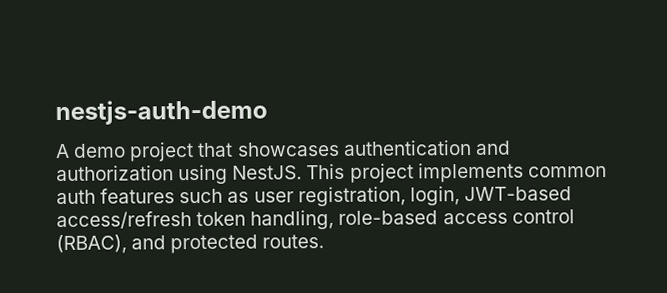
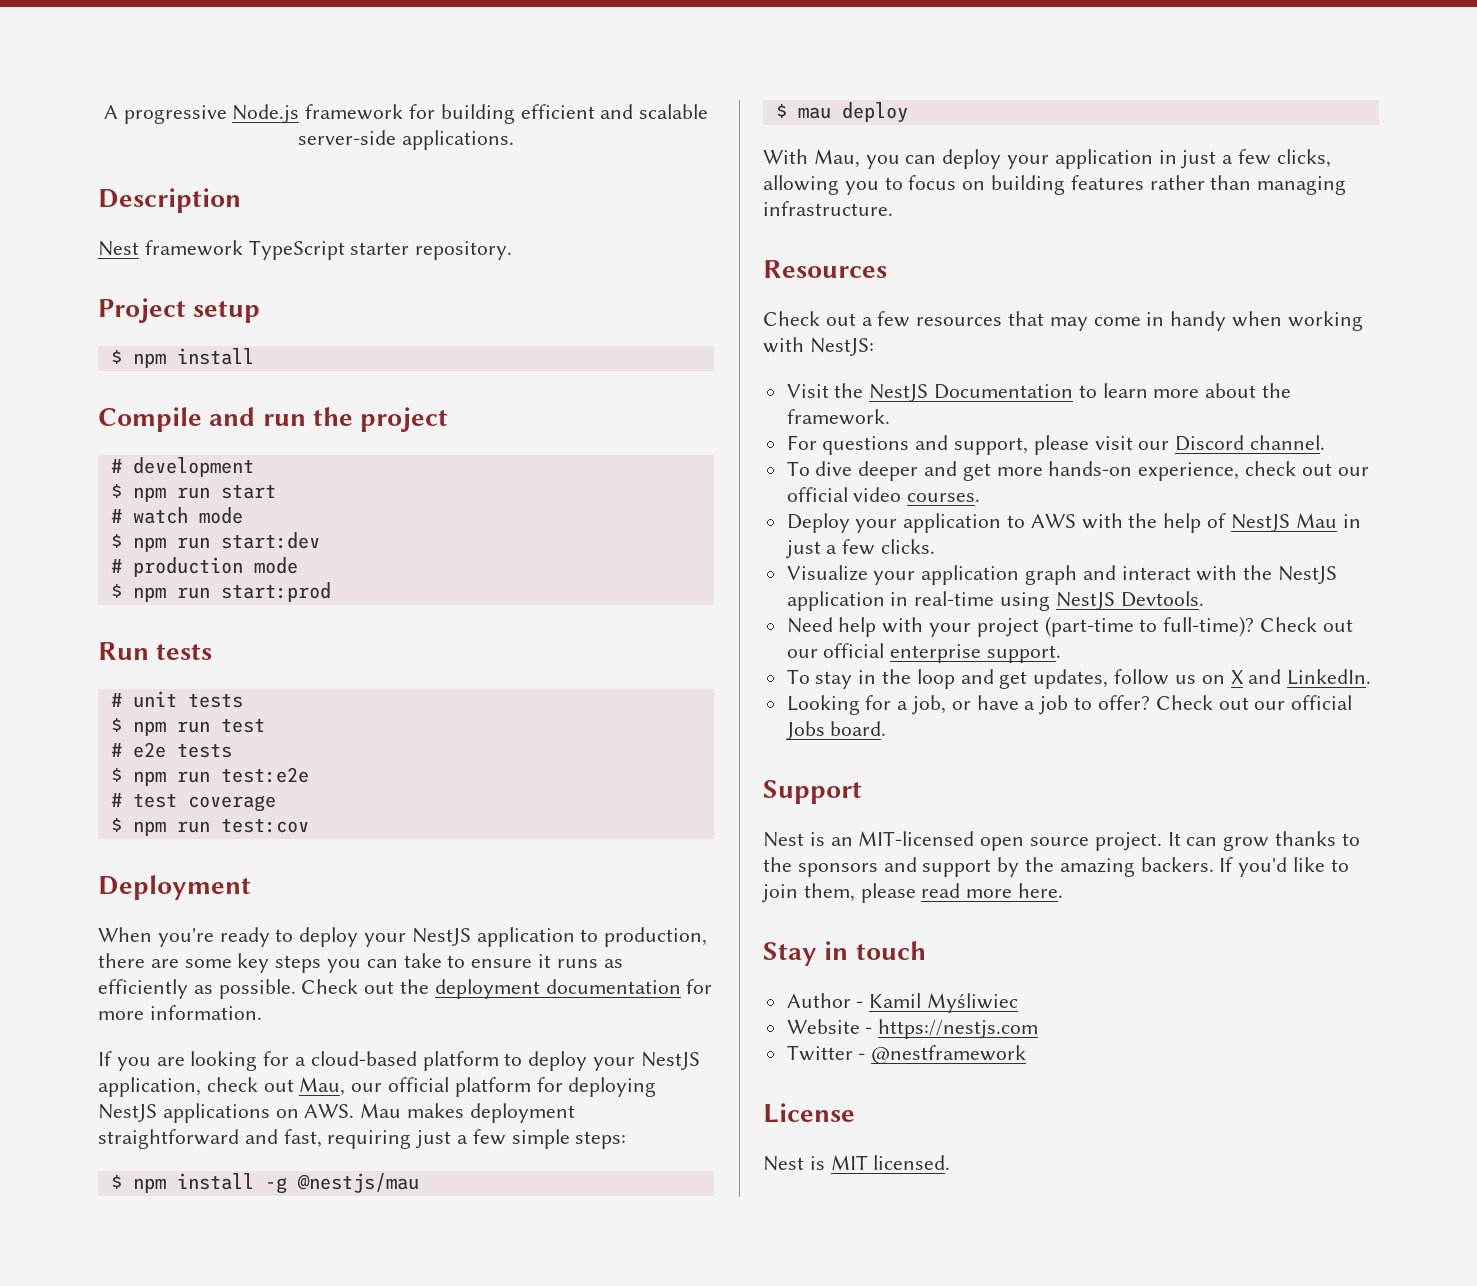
[55,99,268,126] [55,139,511,162] [56,162,607,185] [56,186,572,207] [56,209,575,230] [56,234,325,255] nestjs-auth-demo // A demo project that showcases authentication and authorization using NestJS. This project implements common auth features such as user registration, login, JWT-based access/refresh token handling, role-based access control (RBAC), and protected routes. -> [103,104,709,124] [298,130,514,150] [98,188,241,213] [98,240,513,260] [98,298,261,323] [110,348,254,368] [98,407,449,432] [110,457,254,477] [110,484,276,502] [110,507,243,524] [110,532,320,552] [110,557,298,577] [110,582,331,602] [98,642,213,660] [110,691,243,708] [110,718,265,736] [110,742,232,758] [110,767,309,786] [110,793,276,812] [110,818,309,836] [98,875,251,900] [98,927,708,947] [98,953,623,973] [98,979,713,999] [98,1005,262,1020] [98,1051,700,1071] [98,1077,657,1097] [98,1103,575,1123] [98,1129,627,1149] [110,1173,419,1194] [775,102,908,123] [763,149,1331,169] [763,175,1347,195] [763,201,893,216] [763,260,887,278] [763,311,1363,331] [763,337,874,356] [786,383,1292,402] [786,409,890,425] [786,435,1326,455] [786,461,1369,481] [786,487,981,502] [786,513,1361,533] [785,539,936,559] [786,565,1338,585] [786,591,1204,611] [786,616,1353,637] [786,643,1062,663] [786,669,1372,689] [786,695,1353,715] [785,721,887,740] [763,780,862,804] [763,831,1360,851] [763,857,1349,877] [762,883,1064,903] [763,941,926,966] [786,993,1019,1013] [786,1019,1039,1039] [786,1045,1027,1064] [763,1103,855,1123] [763,1155,951,1171] A progressive Node.js framework for building efficient and scalable server-side applications. // Description // Nest framework TypeScript starter repository. // Project setup // $ npm install // Compile and run the project // # development // $ npm run start // # watch mode // $ npm run start:dev // # production mode // $ npm run start:prod // Run tests // # unit tests // $ npm run test // # e2e tests // $ npm run test:e2e // # test coverage // $ npm run test:cov // Deployment // When you're ready to deploy your NestJS application to production, there are some key steps you can take to ensure it runs as efficiently as possible. Check out the deployment documentation for more information. // If you are looking for a cloud-based platform to deploy your NestJS application, check out Mau, our official platform for deploying NestJS applications on AWS. Mau makes deployment straightforward and fast, requiring just a few simple steps: // $ npm install -g @nestjs/mau // $ mau deploy // With Mau, you can deploy your application in just a few clicks, allowing you to focus on building features rather than managing infrastructure. // Resources // Check out a few resources that may come in handy when working with NestJS: // Visit the NestJS Documentation to learn more about the framework. // For questions and support, please visit our Discord channel. // To dive deeper and get more hands-on experience, check out our official video courses. // Deploy your application to AWS with the help of NestJS Mau in just a few clicks. // Visualize your application graph and interact with the NestJS application in real-time using NestJS Devtools. // Need help with your project (part-time to full-time)? Check out our official enterprise support. // To stay in the loop and get updates, follow us on X and LinkedIn. // Looking for a job, or have a job to offer? Check out our official Jobs board. // Support // Nest is an MIT-licensed open source project. It can grow thanks to the sponsors and support by the amazing backers. If you'd like to join them, please read more here. // Stay in touch // Author - Kamil Myśliwiec // Website - https://nestjs.com // Twitter - @nestframework // License // Nest is MIT licensed.

